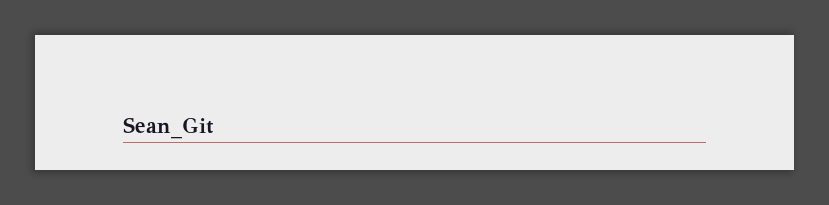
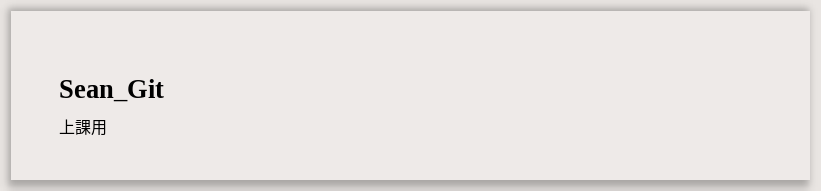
(214, 128) none -> [59,119,107,136] // 上課用

